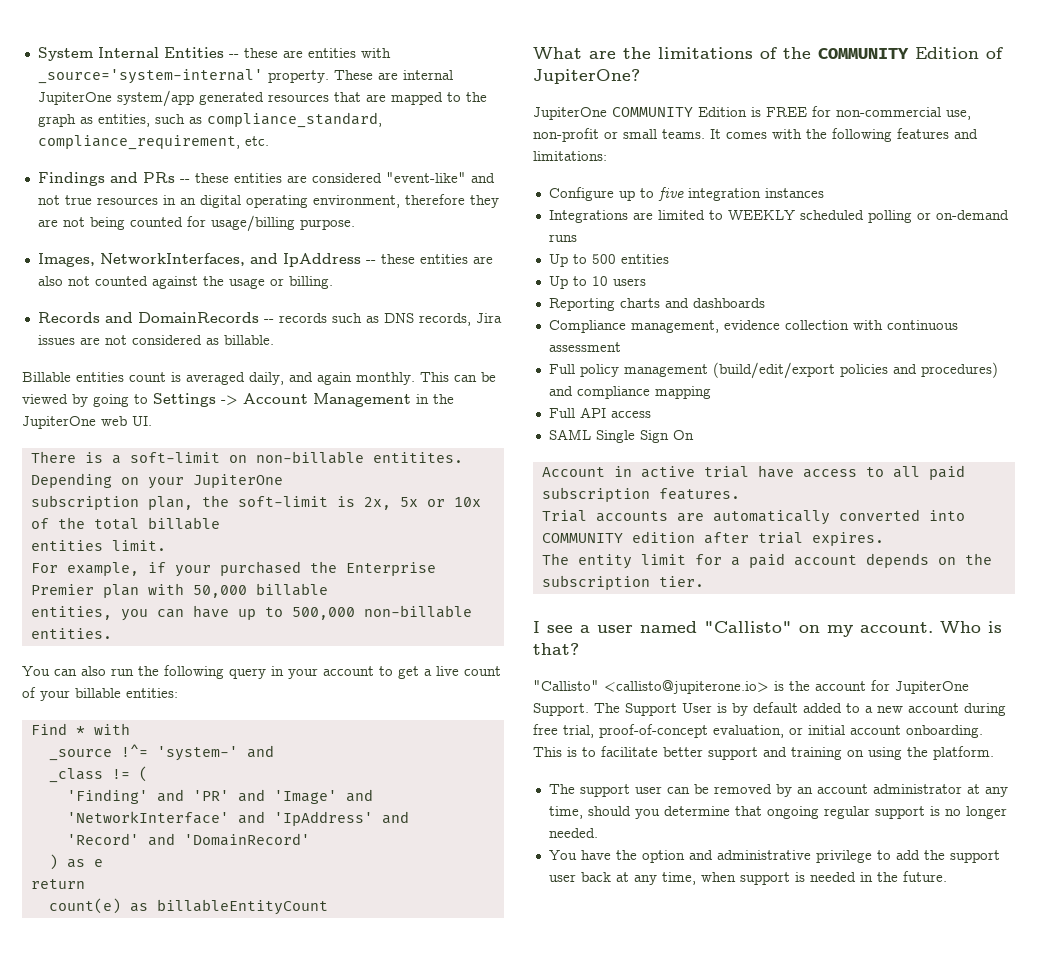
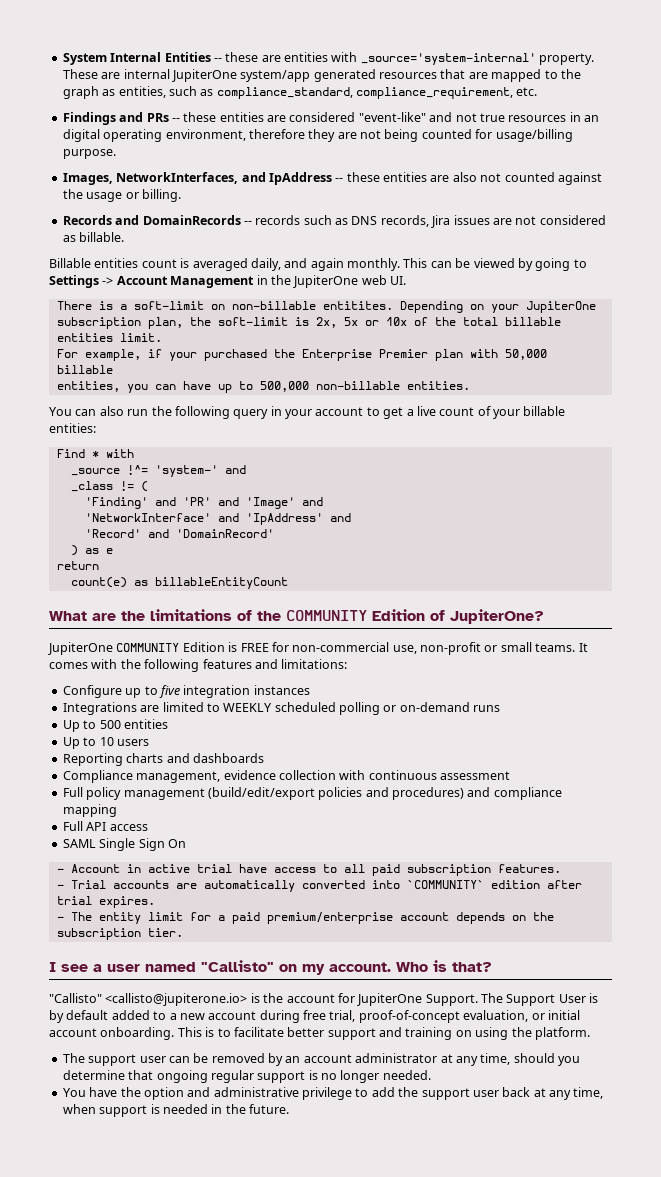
(694, 435) none -> [56,868,64,873] -
(740, 494) none -> [56,884,64,889] -
[541,533,623,543] COMMUNITY -> [406,880,484,889] `COMMUNITY`
(884, 539) none -> [56,916,64,921] -
(785, 560) none -> [266,912,393,924] premium/enterprise

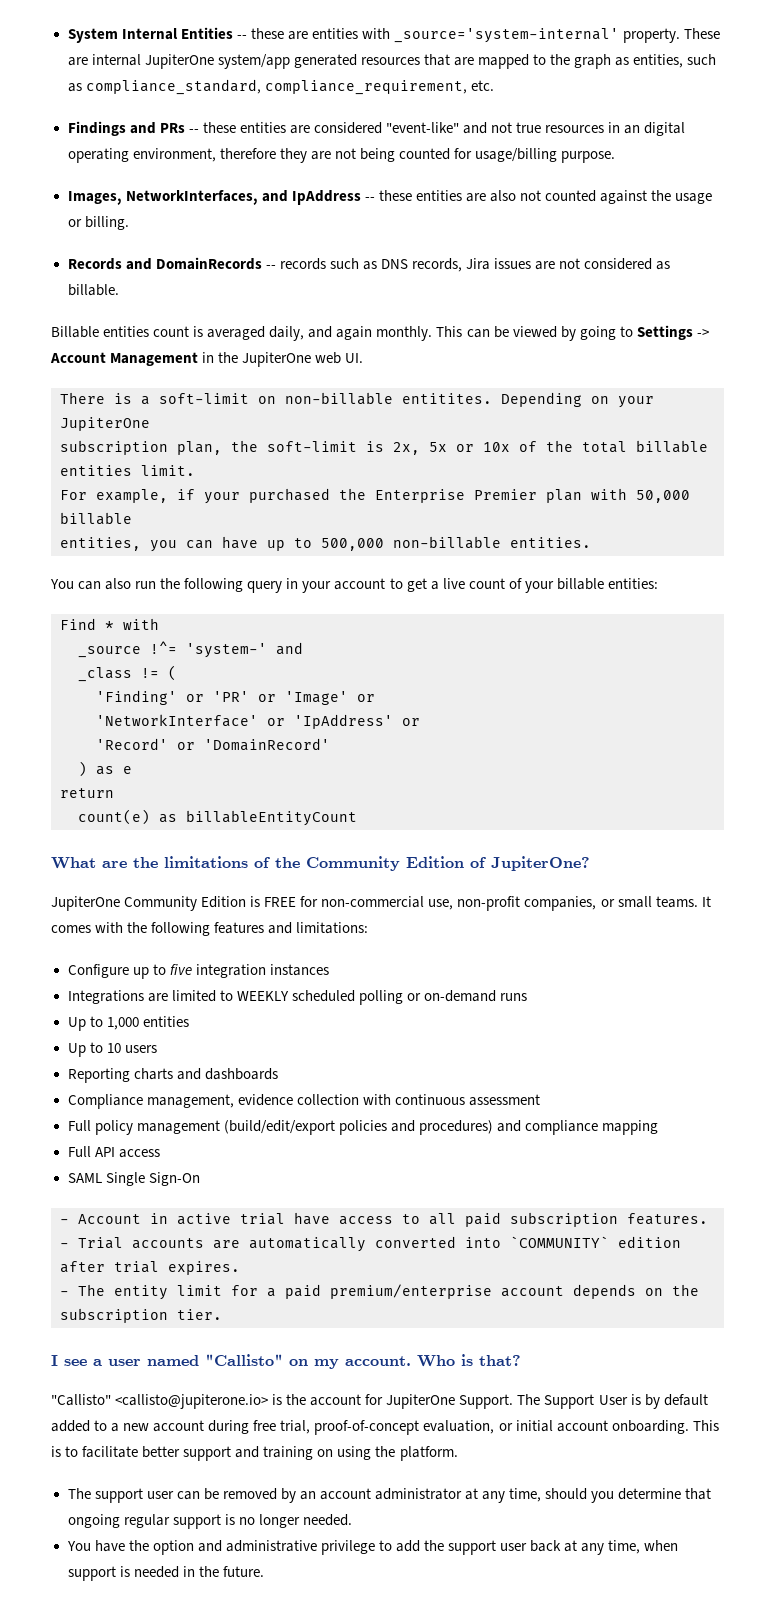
[154,497,323,509] [84,513,351,525] and 'PR' and 'Image' and // 'NetworkInterface' and 'IpAddress' and -> [186,691,375,705] [96,714,420,729] or 'PR' or 'Image' or // 'NetworkInterface' or 'IpAddress' or
[147,529,169,538] and -> [177,742,195,750] or
[286,610,367,621] COMMUNITY -> [306,856,400,871] Community
[116,643,180,652] COMMUNITY -> [124,896,198,911] Community
(481, 648) none -> [524,896,597,911] companies,
[99,720,121,729] 500 -> [106,1017,139,1030] 1,000
[138,838,186,851] Sign On -> [148,1172,200,1186] Sign-On

